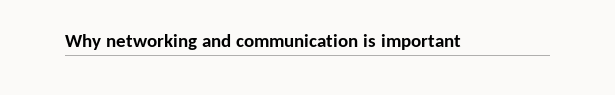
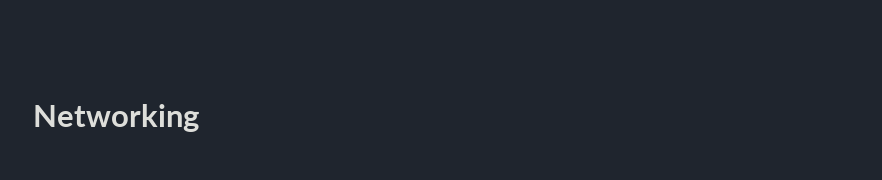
[65,34,461,50] Why networking and communication is important -> [33,104,199,132] Networking

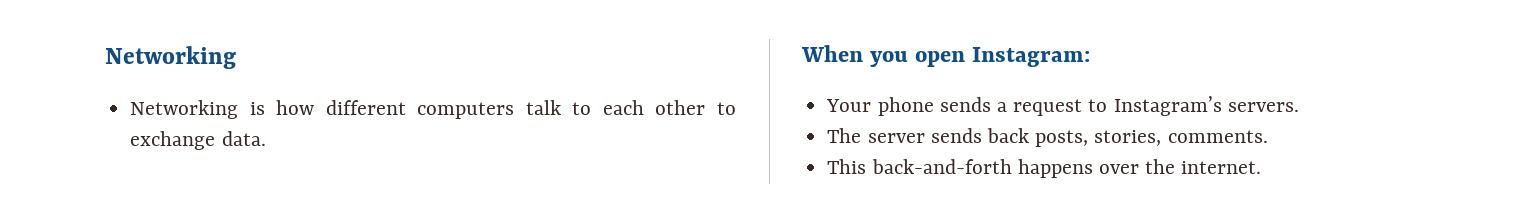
[33,104,199,132] Networking -> [105,46,236,69] [130,100,737,119] [130,131,266,150] [801,45,1090,67] [826,96,1299,116] [827,128,1268,147] [827,159,1262,178] Networking // Networking is how different computers talk to each other to exchange data. // When you open Instagram: // Your phone sends a request to Instagram’s servers. // The server sends back posts, stories, comments. // This back-and-forth happens over the internet.

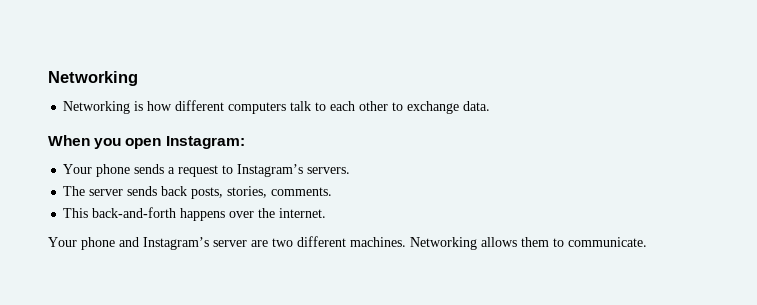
(1262, 167) none -> [48,236,647,250] // Your phone and Instagram’s server are two different machines. Networking allows them to communicate.

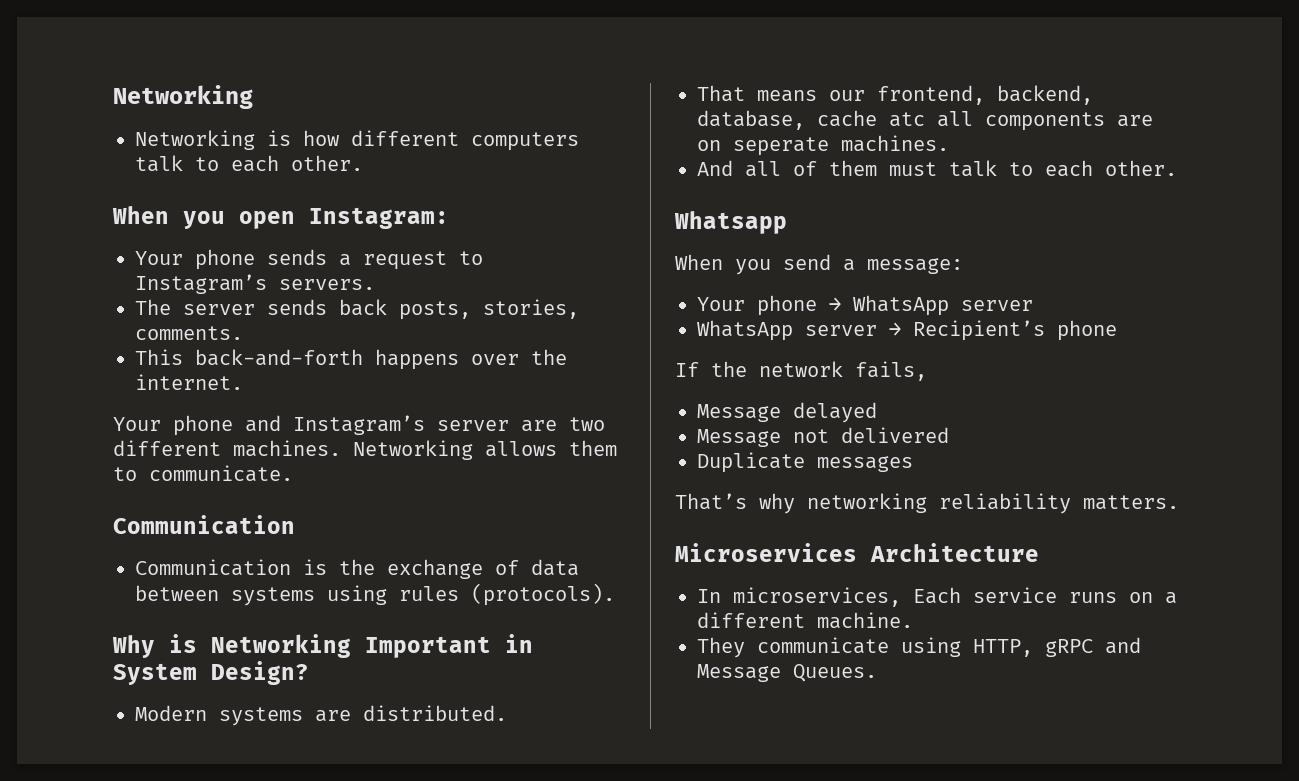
[359,101,491,114] other to exchange data. -> [291,155,363,171] other.
(647, 242) none -> [113,515,295,534] [135,559,579,579] [135,583,615,606] [112,634,533,658] [113,661,309,685] [135,705,507,726] [697,85,1093,105] [697,110,1153,131] [697,135,949,156] [697,160,1177,177] [674,211,787,234] [675,254,963,275] [697,295,1033,316] [697,320,1117,341] [675,361,927,381] [697,402,877,423] [697,427,949,447] [697,452,913,473] [675,493,1179,514] [675,543,1039,562] [697,587,1177,607] [697,612,913,629] [697,637,1141,658] [697,664,877,682] // Communication // Communication is the exchange of data between systems using rules (protocols). // Why is Networking Important in System Design? // Modern systems are distributed. // That means our frontend, backend, database, cache atc all components are on seperate machines. // And all of them must talk to each other. // Whatsapp // When you send a message: // Your phone → WhatsApp server // WhatsApp server → Recipient’s phone // If the network fails, // Message delayed // Message not delivered // Duplicate messages // That’s why networking reliability matters. // Microservices Architecture // In microservices, Each service runs on a different machine. // They communicate using HTTP, gRPC and Message Queues.

